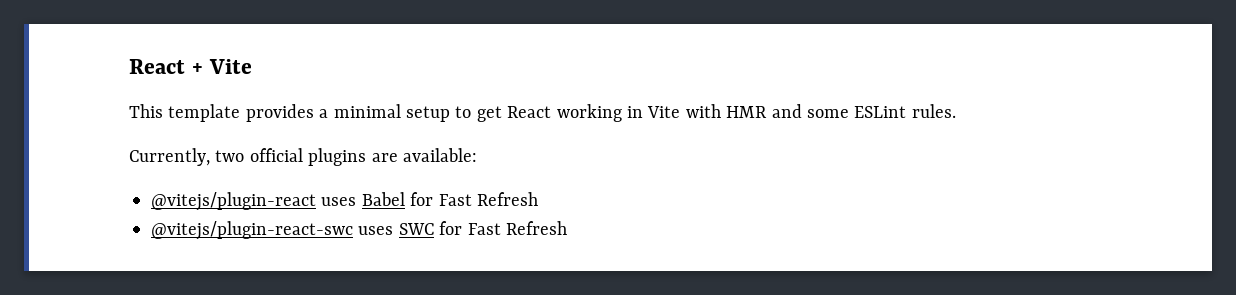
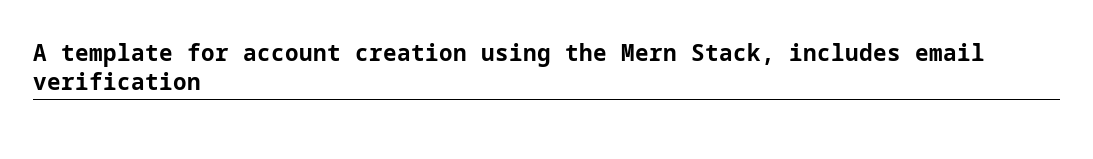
[129,59,252,74] [129,104,956,122] [129,148,477,166] [151,192,538,211] [151,221,567,240] React + Vite // This template provides a minimal setup to get React working in Vite with HMR and some ESLint rules. // Currently, two official plugins are available: // @vitejs/plugin-react uses Babel for Fast Refresh // @vitejs/plugin-react-swc uses SWC for Fast Refresh -> [33,43,985,67] [33,72,201,90] A template for account creation using the Mern Stack, includes email verification

